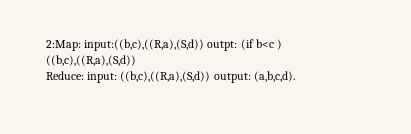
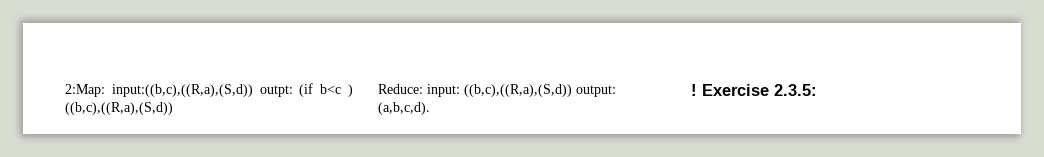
(295, 76) none -> [691,84,817,96] // ! Exercise 2.3.5:

